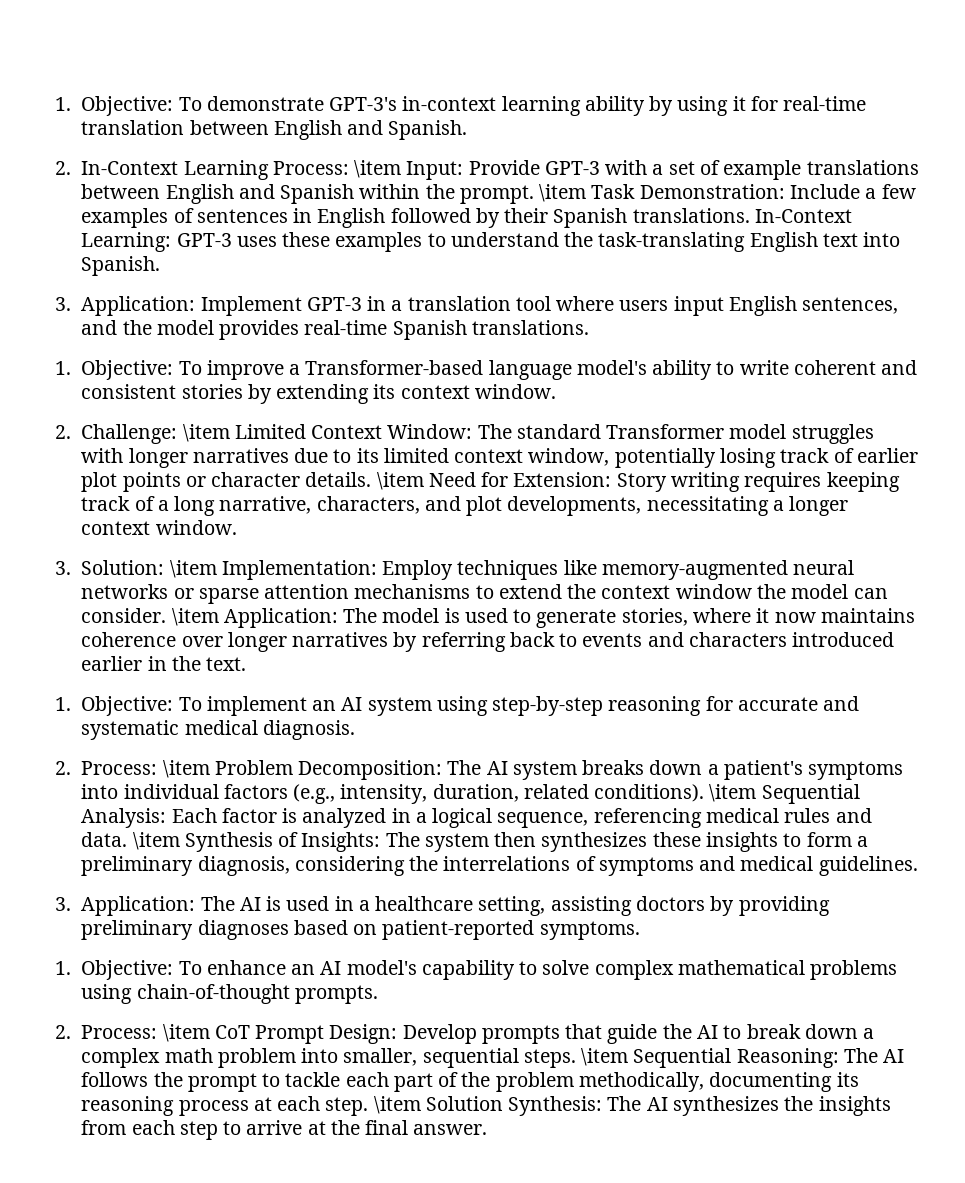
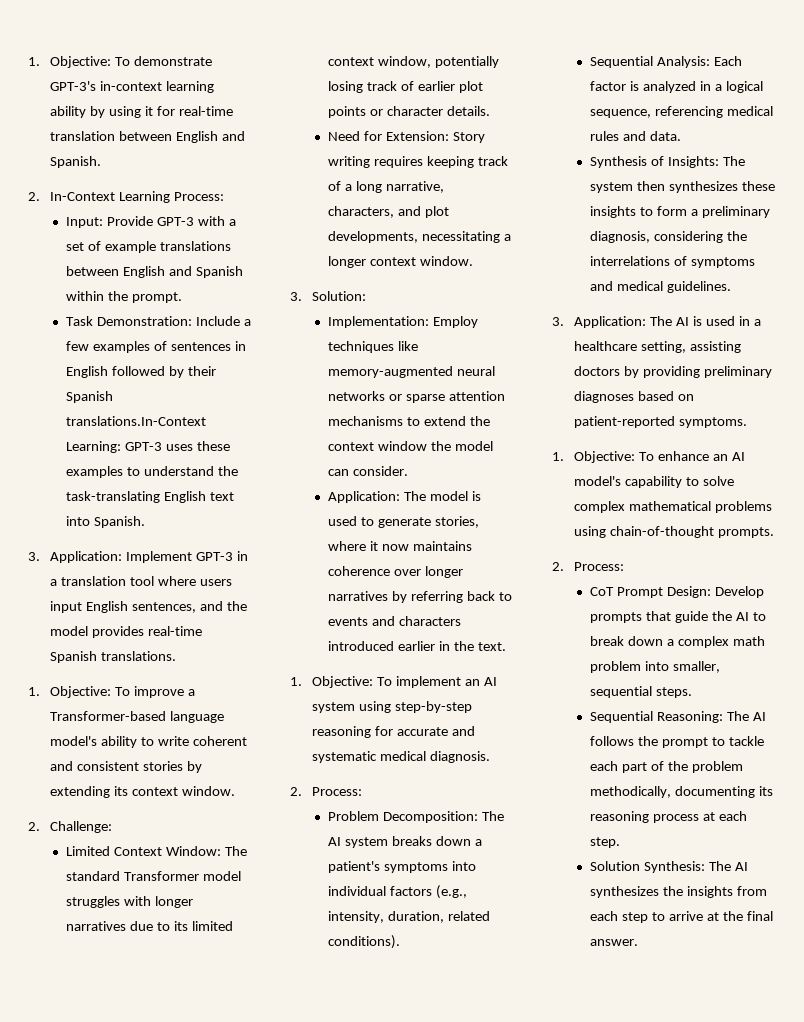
[354,160,402,178] \item -> (225, 196) //
[539,184,587,202] \item -> (183, 297) //
[632,208,852,223] translations. In-Context -> [66,416,207,426] translations.In-Context
[182,424,230,442] \item -> (113, 827) //
[376,472,424,490] \item -> (491, 111) //
[169,560,217,578] \item -> (367, 296) //
[171,608,219,626] \item -> (409, 471) //
[162,760,210,778] \item -> (363, 791) //
[709,784,757,802] \item -> (401, 942) //
[132,832,180,850] \item -> (682, 136) //
[162,1024,210,1042] \item -> (625, 566) //
[581,1048,629,1066] \item -> (693, 692) //
[373,1096,421,1114] \item -> (621, 842) //

